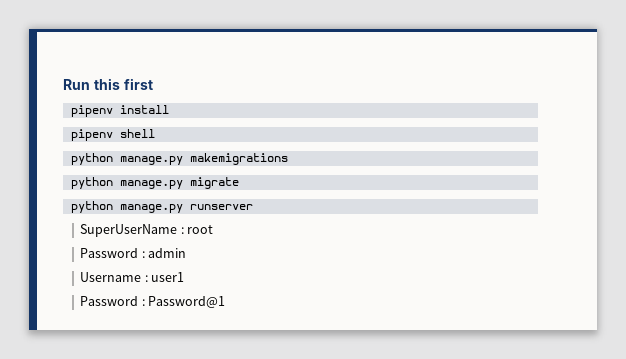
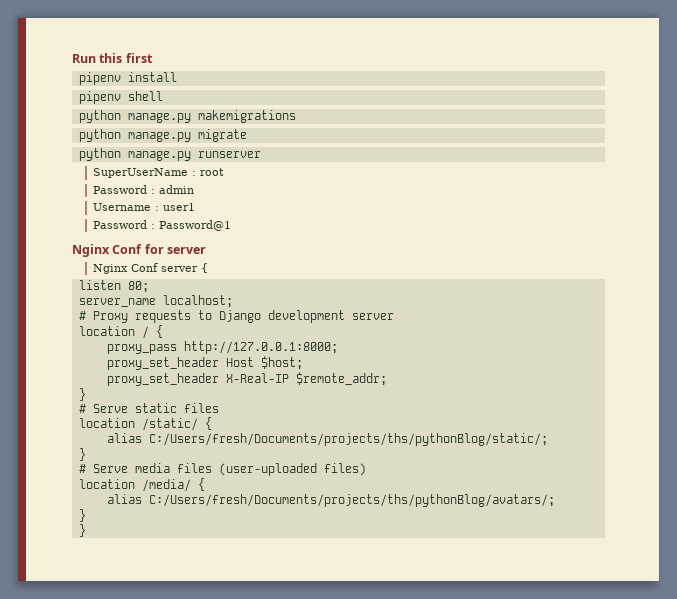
(226, 302) none -> [72,244,207,257] [93,263,209,274] [78,280,149,293] [78,295,233,308] [78,310,394,323] [78,325,163,339] [106,341,338,354] [106,356,303,370] [106,372,387,386] [78,388,86,401] [78,403,219,413] [78,417,212,431] [106,433,548,446] [78,448,86,461] [78,463,366,476] [78,478,205,492] [106,494,555,507] [78,509,86,522] [78,524,86,537] // Nginx Conf for server // Nginx Conf server { // listen 80; // server_name localhost; // # Proxy requests to Django development server // location / { // proxy_pass http://127.0.0.1:8000; // proxy_set_header Host $host; // proxy_set_header X-Real-IP $remote_addr; // } // # Serve static files // location /static/ { // alias C:/Users/fresh/Documents/projects/ths/pythonBlog/static/; // } // # Serve media files (user-uploaded files) // location /media/ { // alias C:/Users/fresh/Documents/projects/ths/pythonBlog/avatars/; // } // }

